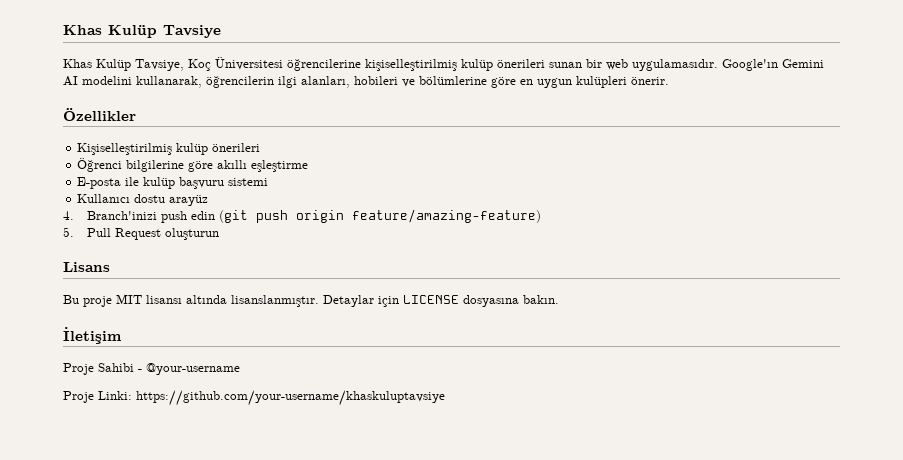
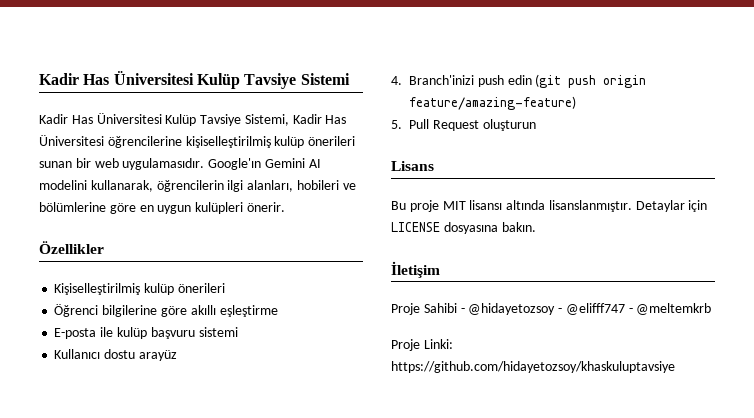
[63,25,221,38] [63,59,211,71] Khas Kulüp Tavsiye // Khas Kulüp Tavsiye, Koç -> [39,71,350,89] [39,113,347,126] Kadir Has Üniversitesi Kulüp Tavsiye Sistemi // Kadir Has Üniversitesi Kulüp Tavsiye Sistemi, Kadir Has
[146,363,240,375] @your-username -> [468,303,712,315] @hidayetozsoy - @elifff747 - @meltemkrb
[136,390,445,406] https://github.com/your-username/khaskuluptavsiye -> [391,361,675,373] https://github.com/hidayetozsoy/khaskuluptavsiye

